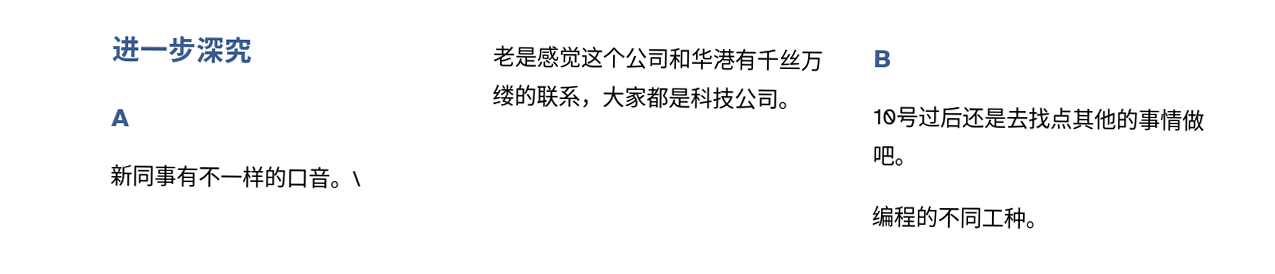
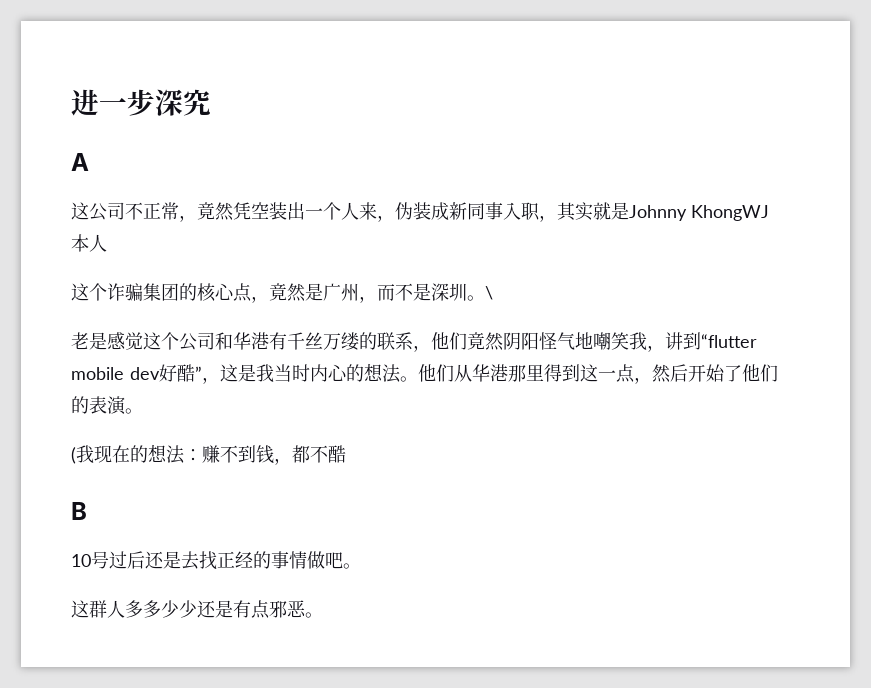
[110,164,331,189] 新同事有不一样的口音 -> [71,202,769,222] [71,234,107,252] [71,283,467,303] 这公司不正常，竟然凭空装出一个人来，伪装成新同事入职，其实就是Johnny KhongWJ本人 // 这个诈骗集团的核心点，竟然是广州，而不是深圳
[602,85,801,111] 大家都是科技公司。 -> [431,332,757,352] [71,363,778,384] [71,396,143,415] [71,444,346,465] 他们竟然阴阳怪气地嘲笑我，讲到“flutter mobile dev好酷”，这是我当时内心的想法。他们从华港那里得到这一点，然后开始了他们的表演。 // (我现在的想法：赚不到钱，都不酷
[1050,107,1117,131] 点其他 -> [217,551,253,568] 正经
[871,205,1027,230] 编程的不同工种 -> [71,600,306,619] 这群人多多少少还是有点邪恶

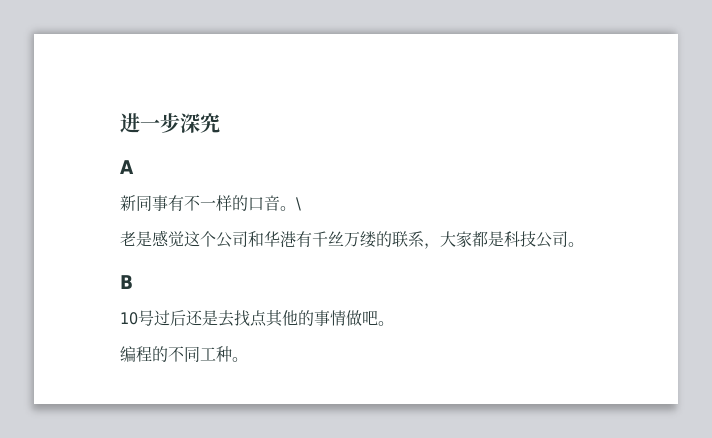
[71,202,769,222] [71,234,107,252] [71,283,467,303] 这公司不正常，竟然凭空装出一个人来，伪装成新同事入职，其实就是Johnny KhongWJ本人 // 这个诈骗集团的核心点，竟然是广州，而不是深圳 -> [120,195,280,211] 新同事有不一样的口音
[431,332,757,352] [71,363,778,384] [71,396,143,415] [71,444,346,465] 他们竟然阴阳怪气地嘲笑我，讲到“flutter mobile dev好酷”，这是我当时内心的想法。他们从华港那里得到这一点，然后开始了他们的表演。 // (我现在的想法：赚不到钱，都不酷 -> [440,231,584,248] 大家都是科技公司。
[217,551,253,568] 正经 -> [250,310,298,327] 点其他
[71,600,306,619] 这群人多多少少还是有点邪恶 -> [120,346,232,362] 编程的不同工种

